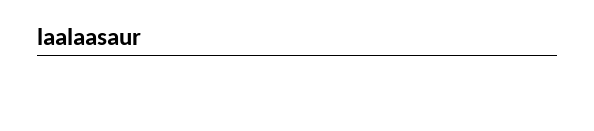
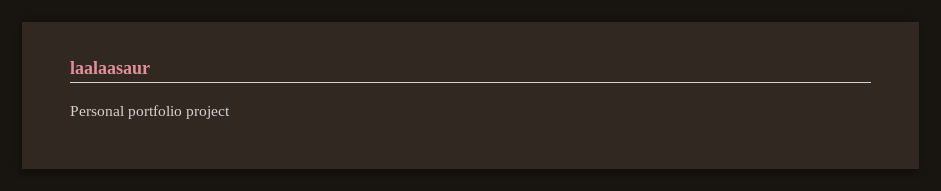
(141, 36) none -> [70,105,231,119] // Personal portfolio project

